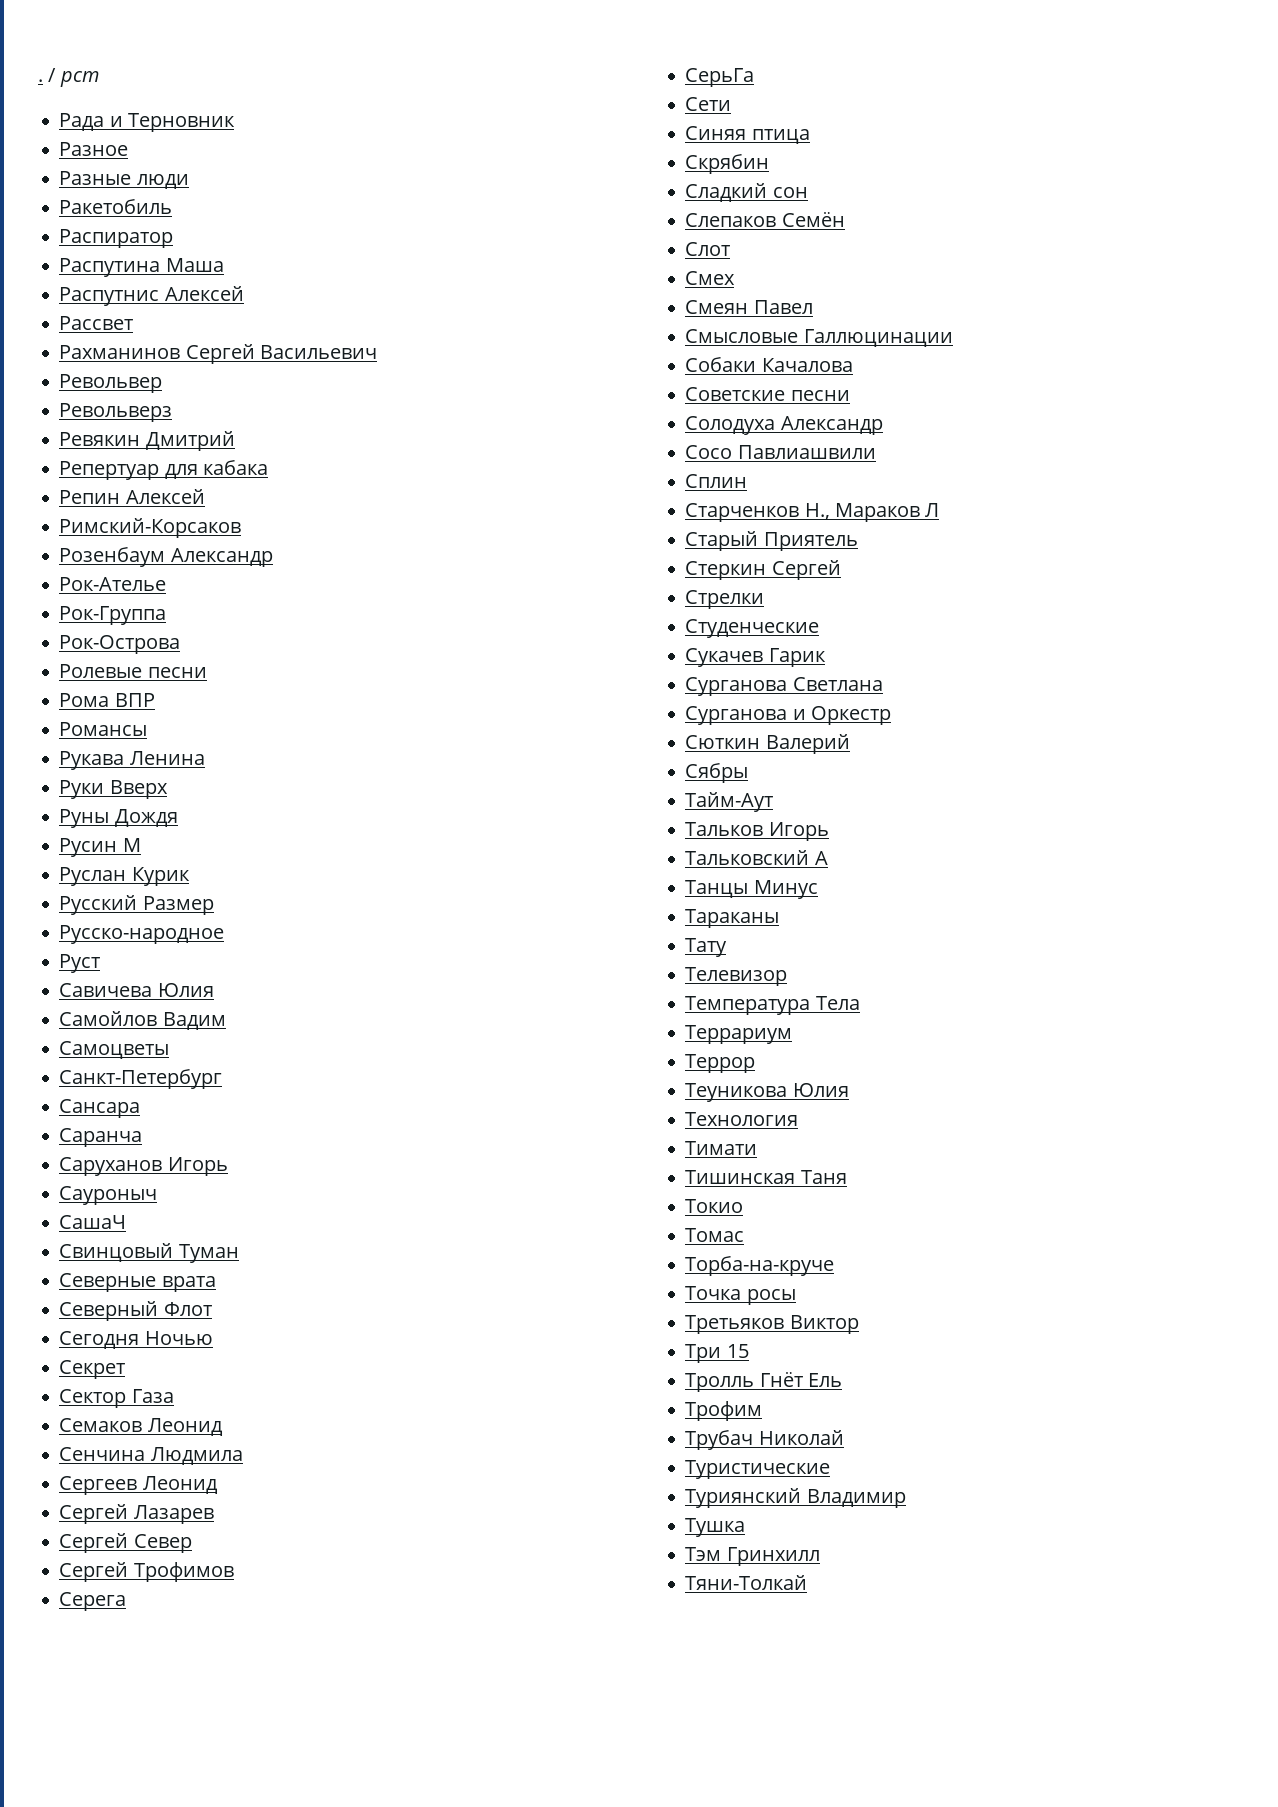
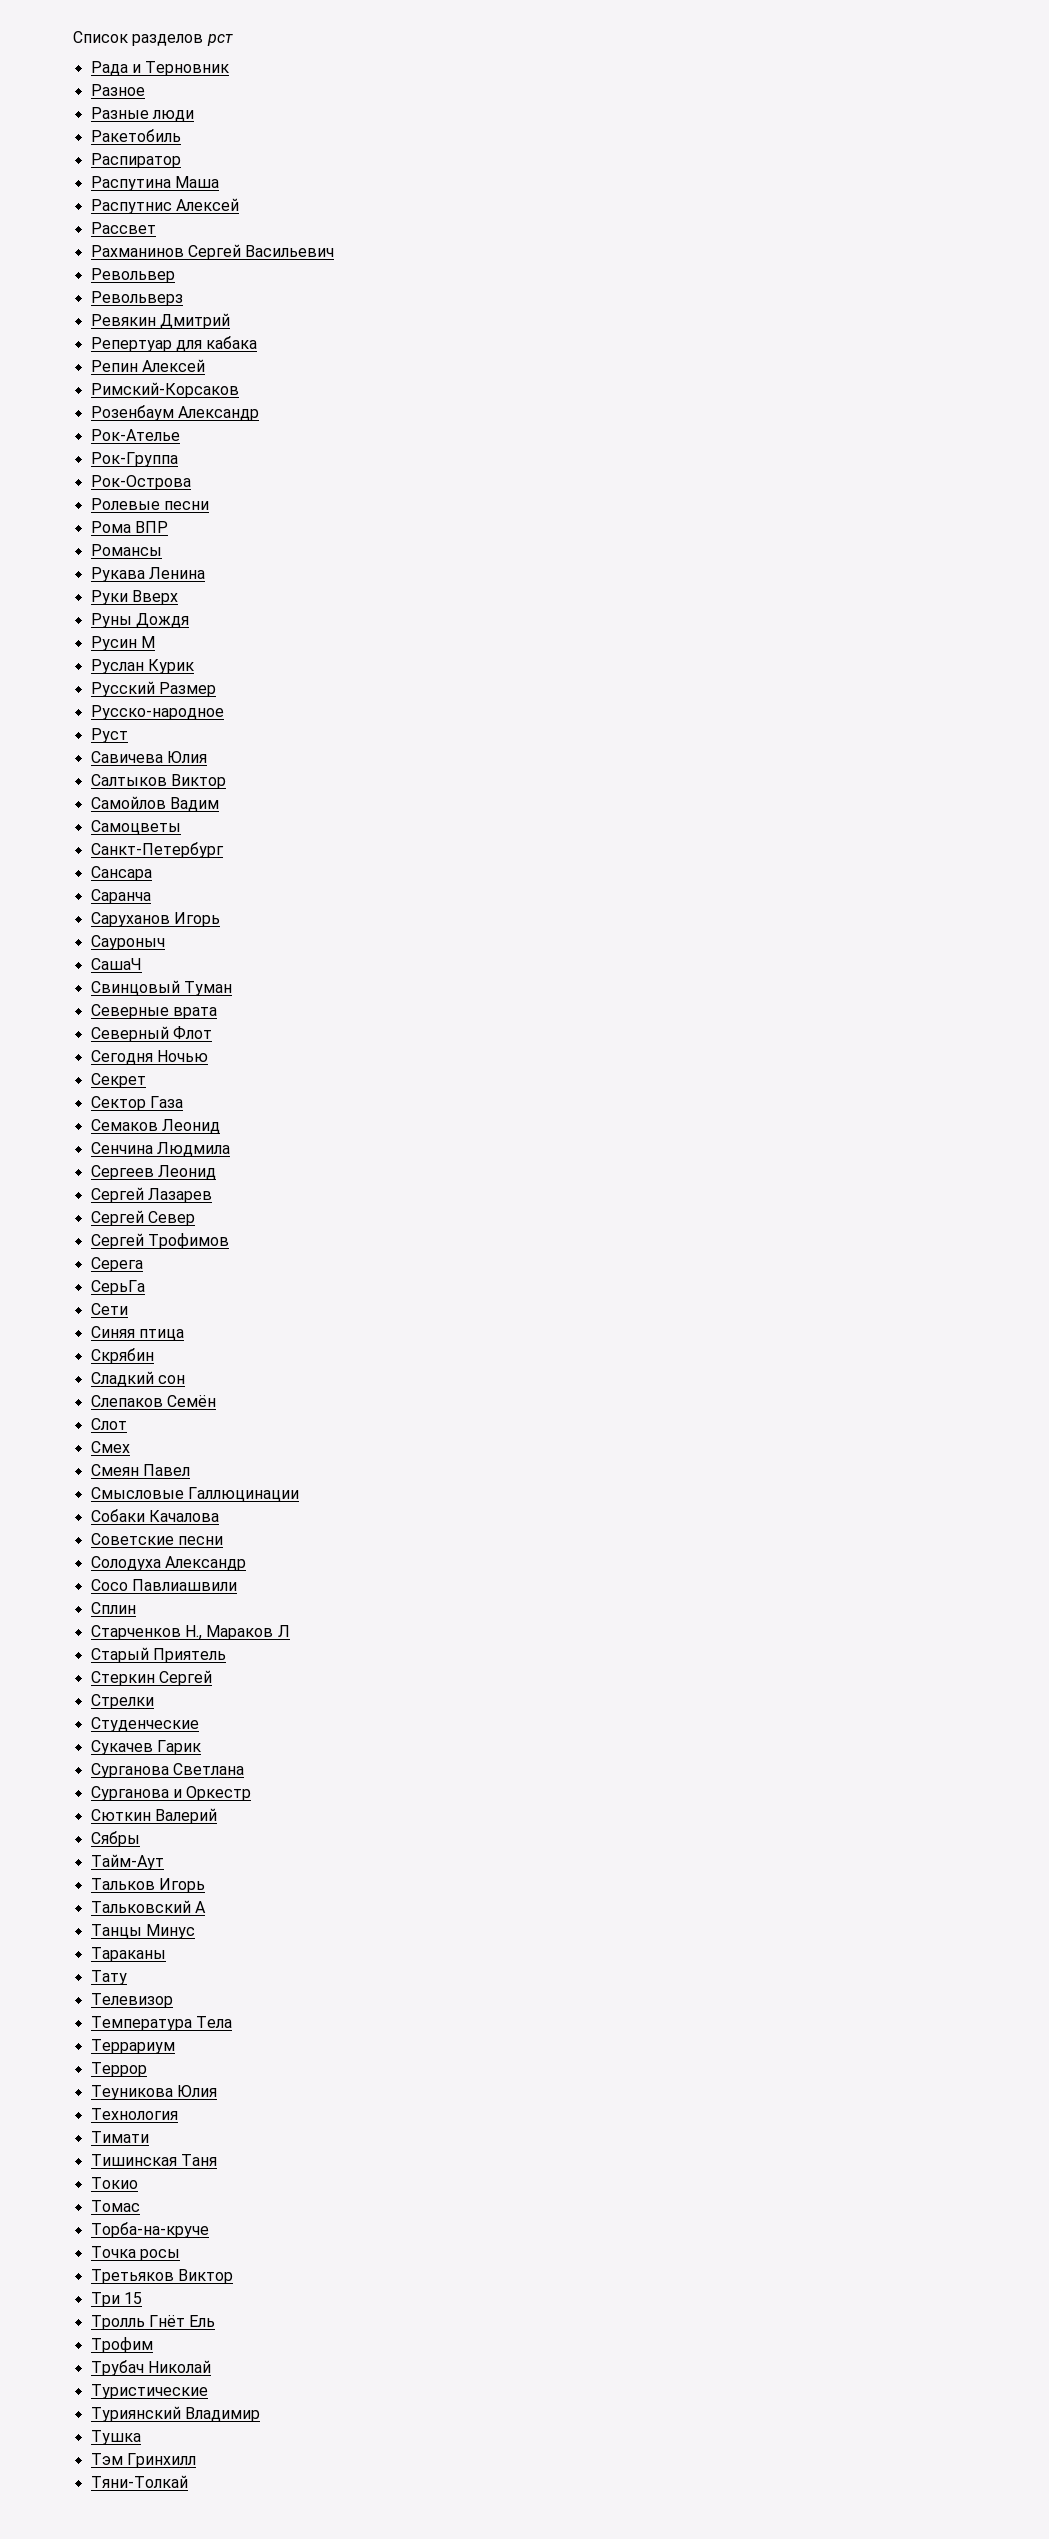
[38,68,57,82] . / -> [73,31,204,46] Список разделов
(214, 990) none -> [90,774,226,789] // Салтыков Виктор

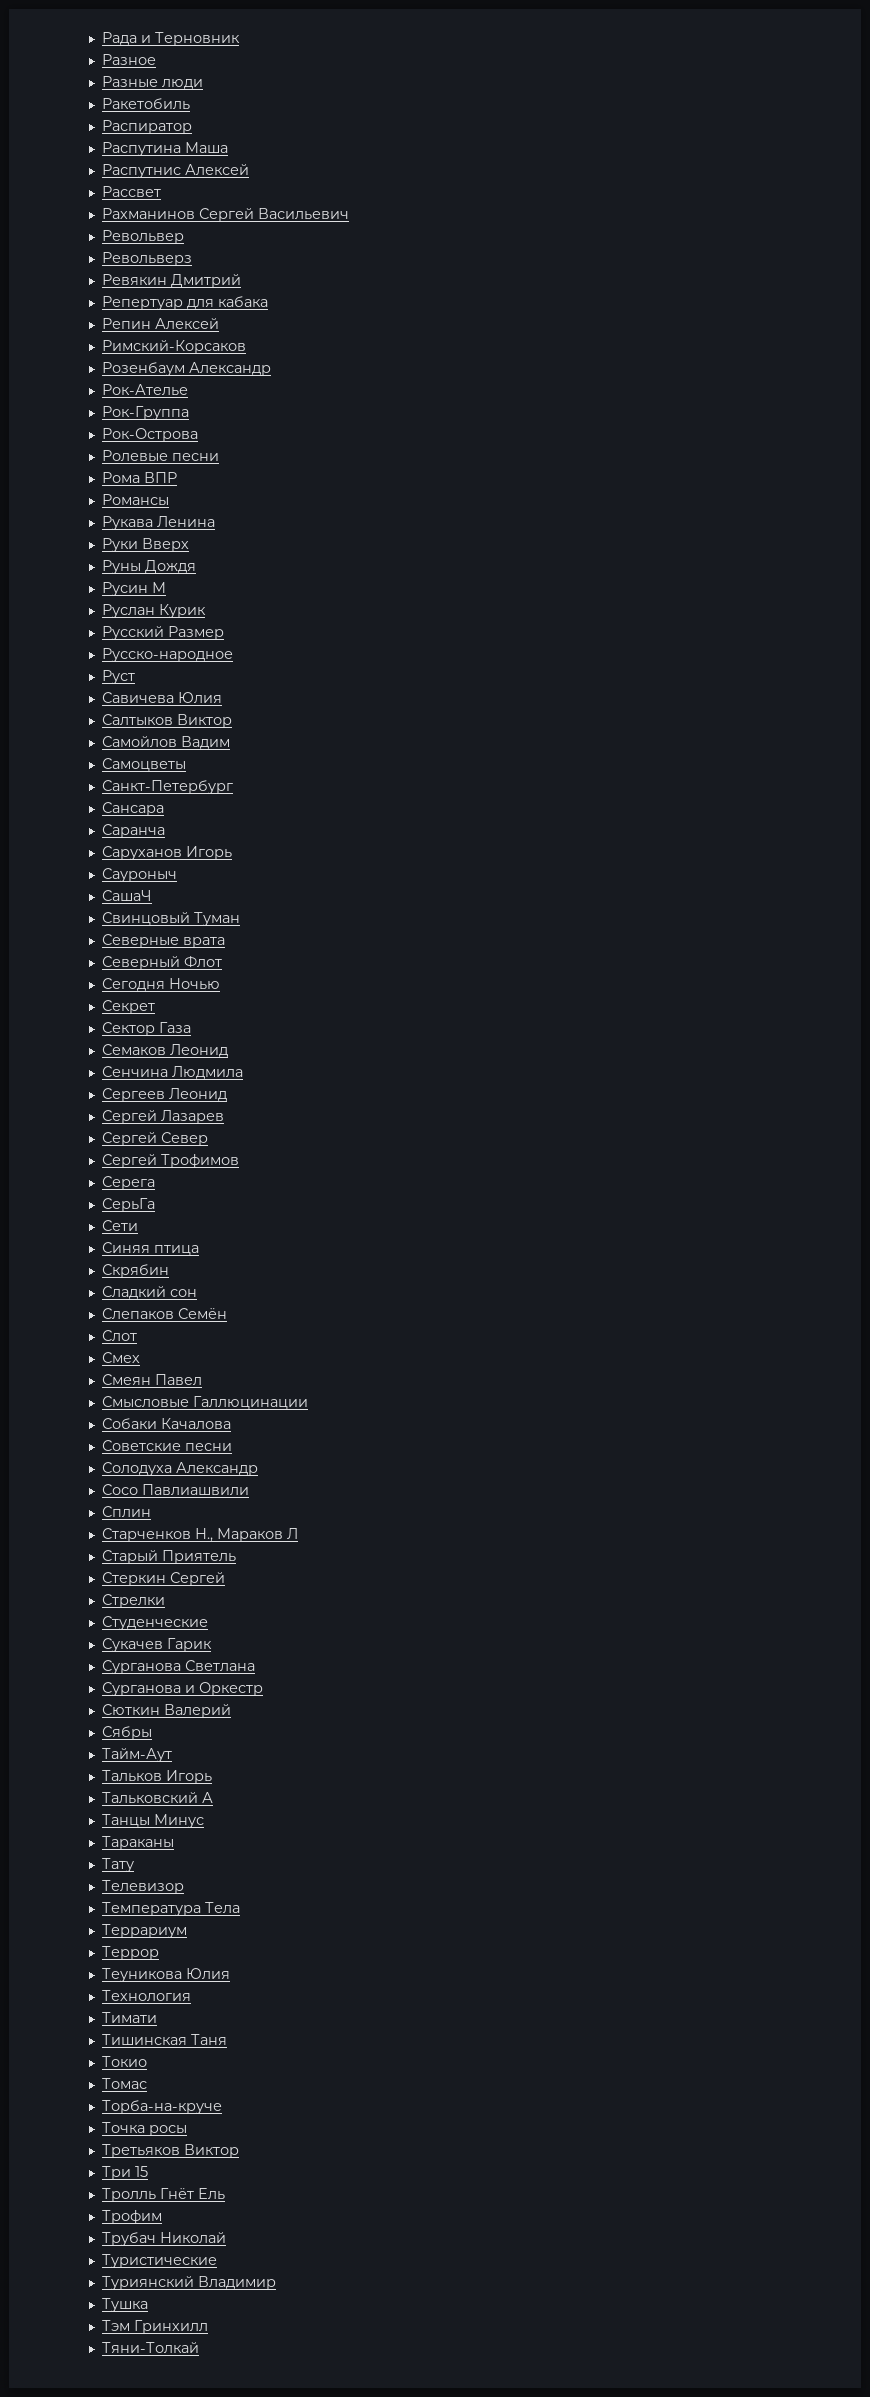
[73,31,233,46] Список разделов рст // -> (101, 38) none

